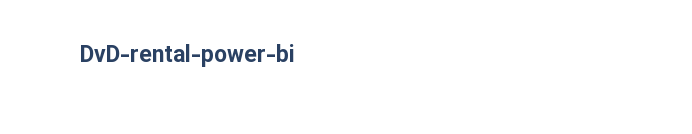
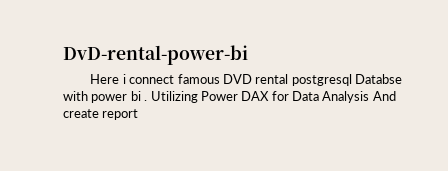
(294, 55) none -> [90,74,403,86] [63,91,396,103] [63,109,139,120] // Here i connect famous DVD rental postgresql Databse with power bi . Utilizing Power DAX for Data Analysis And create report

